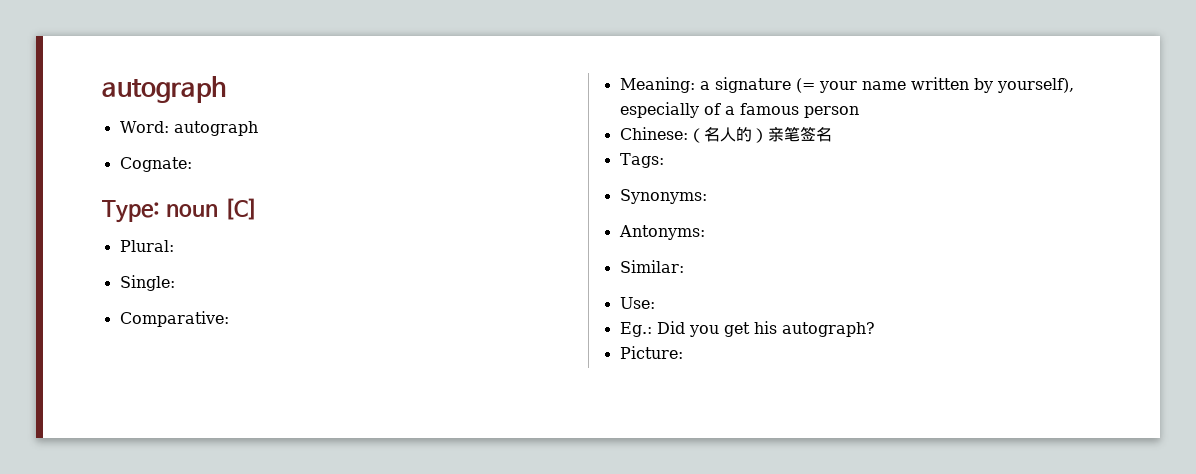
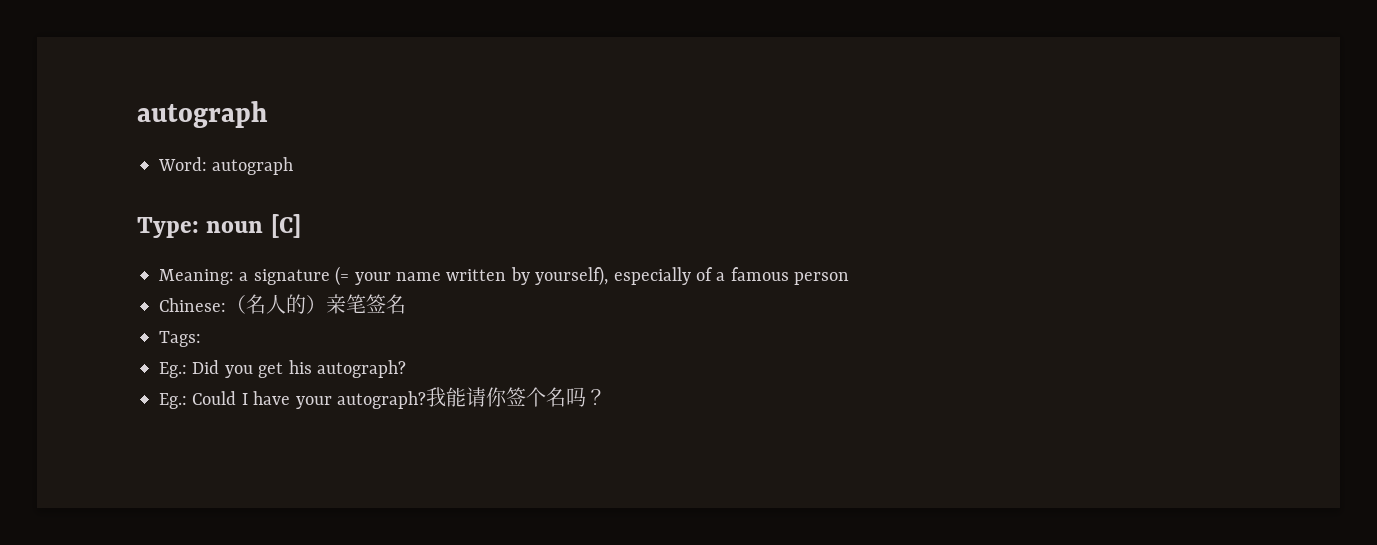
[119,157,192,172] // Cognate: -> (294, 166) none
[119,240,174,252] [119,275,175,291] [119,311,229,327] // Plural: // Single: // Comparative: -> (301, 226) none
[619,189,707,204] [618,225,705,240] [619,260,684,273] [619,297,655,309] // Synonyms: // Antonyms: // Similar: // Use: -> (201, 339) none
[619,346,683,359] Picture: -> [159,387,606,409] Eg.: Could I have your autograph?我能请你签个名吗？

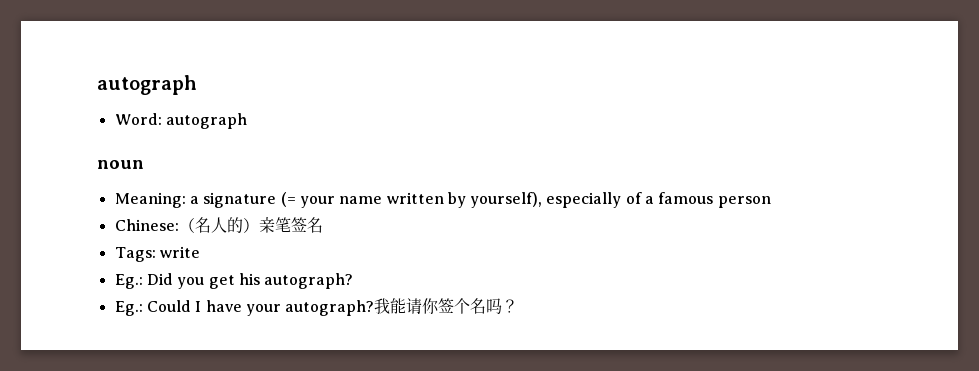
[137,217,199,238] Type: -> (247, 121) none
[270,214,301,238] [C] -> (144, 164) none
(201, 339) none -> [159,246,200,258] write

